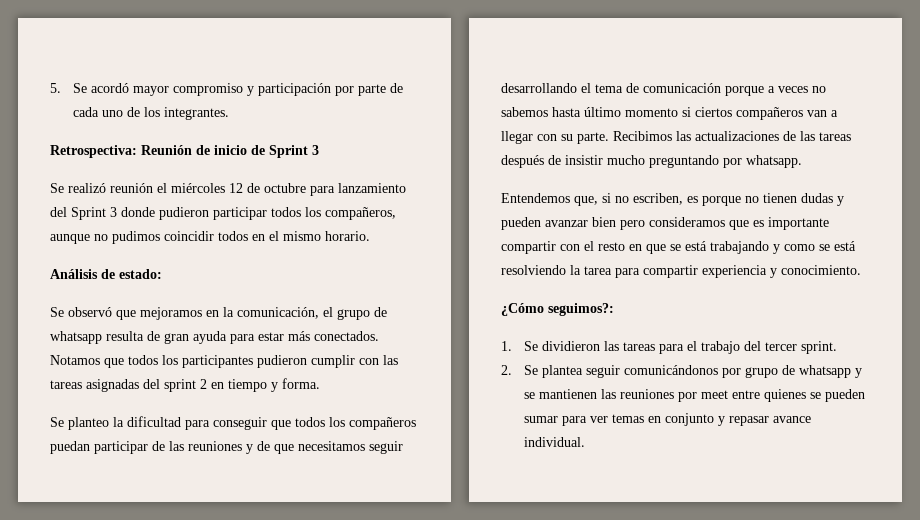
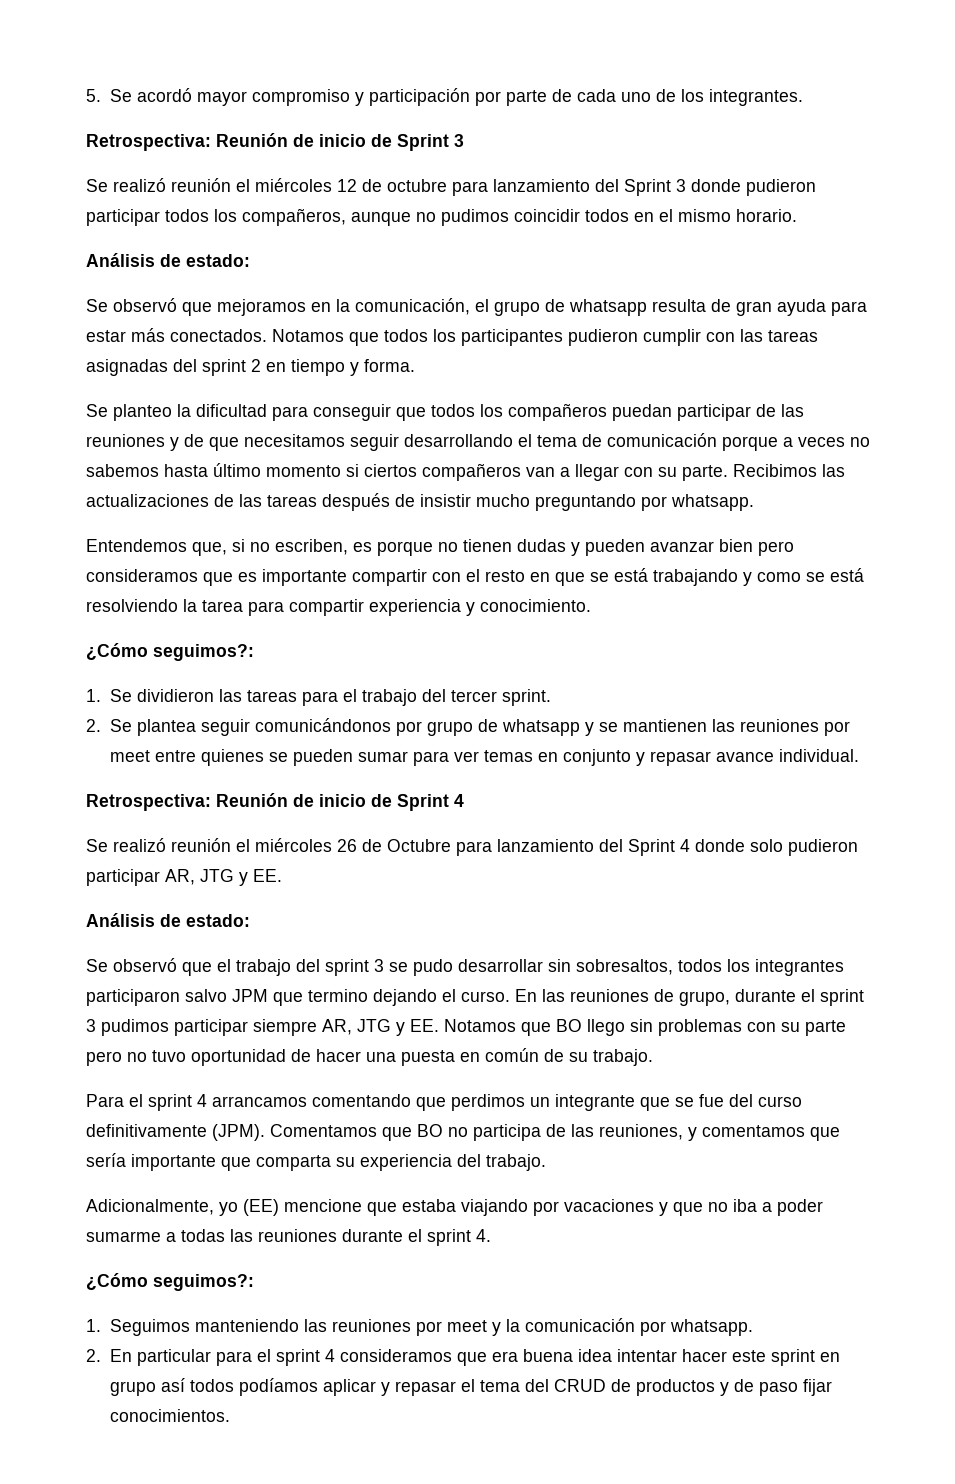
(585, 442) none -> [86,793,464,811] [86,838,858,856] [86,869,282,886] [86,913,250,927] [86,958,844,976] [86,989,864,1006] [86,1019,846,1036] [86,1048,653,1066] [86,1094,802,1111] [86,1124,840,1141] [86,1153,546,1171] [86,1199,823,1216] [86,1229,491,1246] [86,1273,254,1291] [86,1318,753,1336] [86,1349,840,1366] [109,1378,832,1396] [109,1409,230,1422] // Retrospectiva: Reunión de inicio de Sprint 4 // Se realizó reunión el miércoles 26 de Octubre para lanzamiento del Sprint 4 donde solo pudieron participar AR, JTG y EE. // Análisis de estado: // Se observó que el trabajo del sprint 3 se pudo desarrollar sin sobresaltos, todos los integrantes participaron salvo JPM que termino dejando el curso. En las reuniones de grupo, durante el sprint 3 pudimos participar siempre AR, JTG y EE. Notamos que BO llego sin problemas con su parte pero no tuvo oportunidad de hacer una puesta en común de su trabajo. // Para el sprint 4 arrancamos comentando que perdimos un integrante que se fue del curso definitivamente (JPM). Comentamos que BO no participa de las reuniones, y comentamos que sería importante que comparta su experiencia del trabajo. // Adicionalmente, yo (EE) mencione que estaba viajando por vacaciones y que no iba a poder sumarme a todas las reuniones durante el sprint 4. // ¿Cómo seguimos?: // 1. Seguimos manteniendo las reuniones por meet y la comunicación por whatsapp. // 2. En particular para el sprint 4 consideramos que era buena idea intentar hacer este sprint en grupo así todos podíamos aplicar y repasar el tema del CRUD de productos y de paso fijar conocimientos.

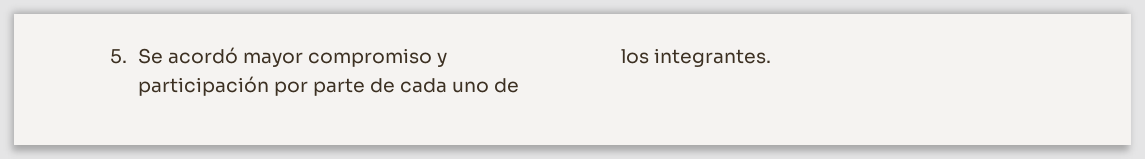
[86,133,464,151] [86,178,816,196] [86,208,797,226] [86,253,250,267] [86,298,867,316] [86,328,818,346] [86,359,415,376] [86,403,804,421] [86,433,870,451] [86,463,845,481] [86,493,754,511] [86,539,794,556] [86,568,864,586] [86,599,591,616] [86,643,254,661] [86,689,551,706] [86,718,850,736] [109,749,859,766] [86,793,464,811] [86,838,858,856] [86,869,282,886] [86,913,250,927] [86,958,844,976] [86,989,864,1006] [86,1019,846,1036] [86,1048,653,1066] [86,1094,802,1111] [86,1124,840,1141] [86,1153,546,1171] [86,1199,823,1216] [86,1229,491,1246] [86,1273,254,1291] [86,1318,753,1336] [86,1349,840,1366] [109,1378,832,1396] [109,1409,230,1422] // Retrospectiva: Reunión de inicio de Sprint 3 // Se realizó reunión el miércoles 12 de octubre para lanzamiento del Sprint 3 donde pudieron participar todos los compañeros, aunque no pudimos coincidir todos en el mismo horario. // Análisis de estado: // Se observó que mejoramos en la comunicación, el grupo de whatsapp resulta de gran ayuda para estar más conectados. Notamos que todos los participantes pudieron cumplir con las tareas asignadas del sprint 2 en tiempo y forma. // Se planteo la dificultad para conseguir que todos los compañeros puedan participar de las reuniones y de que necesitamos seguir desarrollando el tema de comunicación porque a veces no sabemos hasta último momento si ciertos compañeros van a llegar con su parte. Recibimos las actualizaciones de las tareas después de insistir mucho preguntando por whatsapp. // Entendemos que, si no escriben, es porque no tienen dudas y pueden avanzar bien pero consideramos que es importante compartir con el resto en que se está trabajando y como se está resolviendo la tarea para compartir experiencia y conocimiento. // ¿Cómo seguimos?: // 1. Se dividieron las tareas para el trabajo del tercer sprint. // 2. Se plantea seguir comunicándonos por grupo de whatsapp y se mantienen las reuniones por meet entre quienes se pueden sumar para ver temas en conjunto y repasar avance individual. // Retrospectiva: Reunión de inicio de Sprint 4 // Se realizó reunión el miércoles 26 de Octubre para lanzamiento del Sprint 4 donde solo pudieron participar AR, JTG y EE. // Análisis de estado: // Se observó que el trabajo del sprint 3 se pudo desarrollar sin sobresaltos, todos los integrantes participaron salvo JPM que termino dejando el curso. En las reuniones de grupo, durante el sprint 3 pudimos participar siempre AR, JTG y EE. Notamos que BO llego sin problemas con su parte pero no tuvo oportunidad de hacer una puesta en común de su trabajo. // Para el sprint 4 arrancamos comentando que perdimos un integrante que se fue del curso definitivamente (JPM). Comentamos que BO no participa de las reuniones, y comentamos que sería importante que comparta su experiencia del trabajo. // Adicionalmente, yo (EE) mencione que estaba viajando por vacaciones y que no iba a poder sumarme a todas las reuniones durante el sprint 4. // ¿Cómo seguimos?: // 1. Seguimos manteniendo las reuniones por meet y la comunicación por whatsapp. // 2. En particular para el sprint 4 consideramos que era buena idea intentar hacer este sprint en grupo así todos podíamos aplicar y repasar el tema del CRUD de productos y de paso fijar conocimientos. -> (771, 57) none

